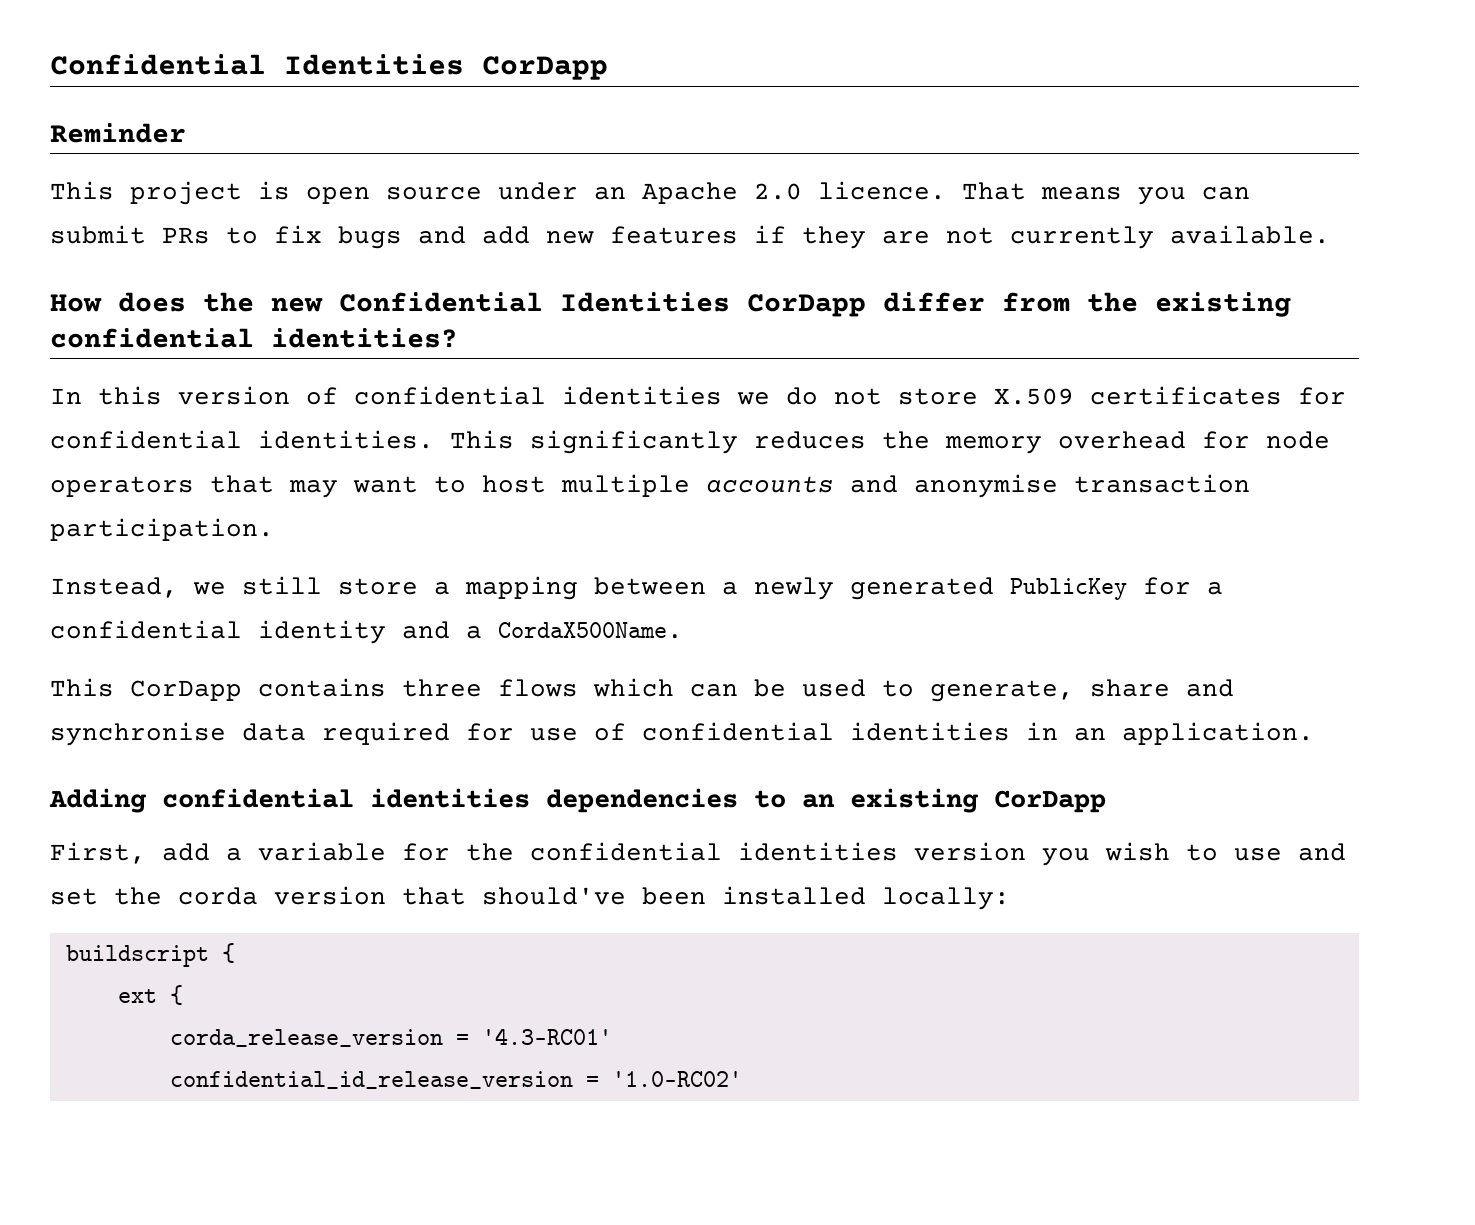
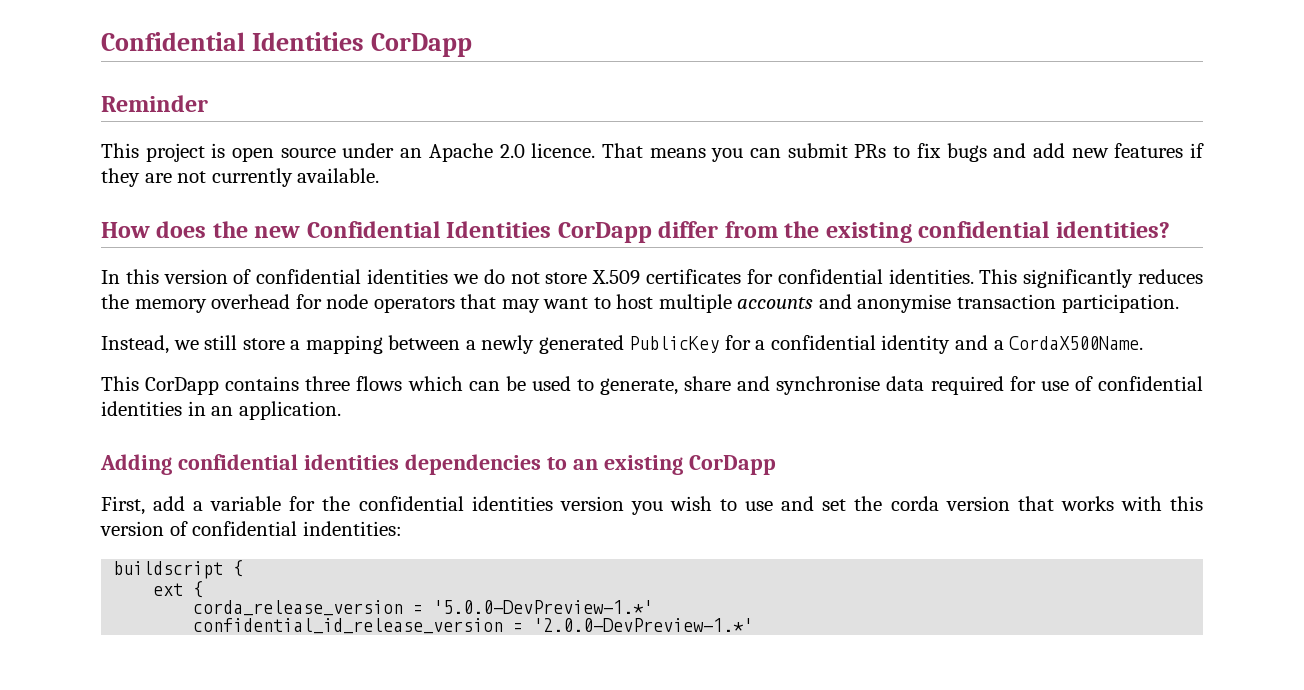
[482,886,1010,910] should've been installed locally: -> [1060,496,1203,511] [100,521,402,536] works with this version of confidential indentities:
[481,1028,612,1045] '4.3-RC01' -> [433,600,654,614] '5.0.0-DevPreview-1.*'
[611,1071,742,1087] '1.0-RC02' -> [533,618,754,632] '2.0.0-DevPreview-1.*'

